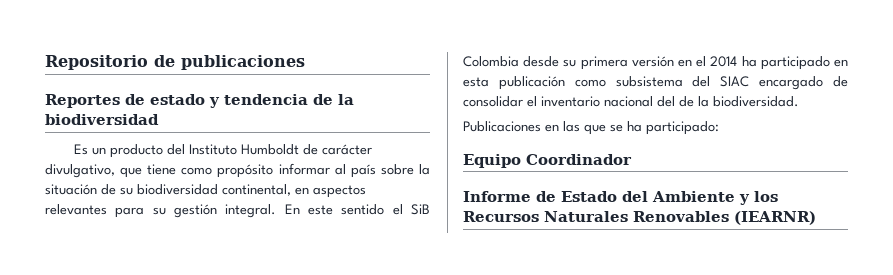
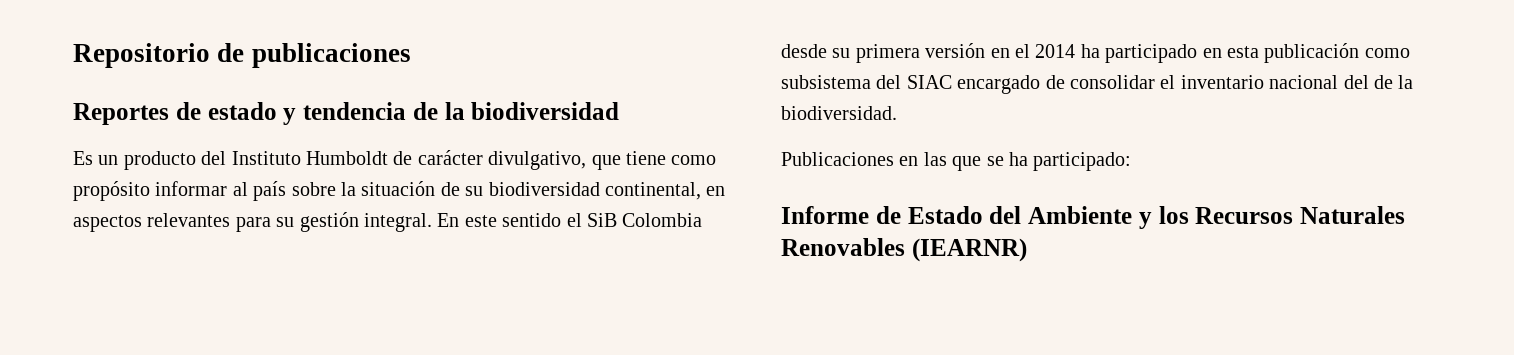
[463,154,632,168] // Equipo Coordinador -> (1132, 161) none

